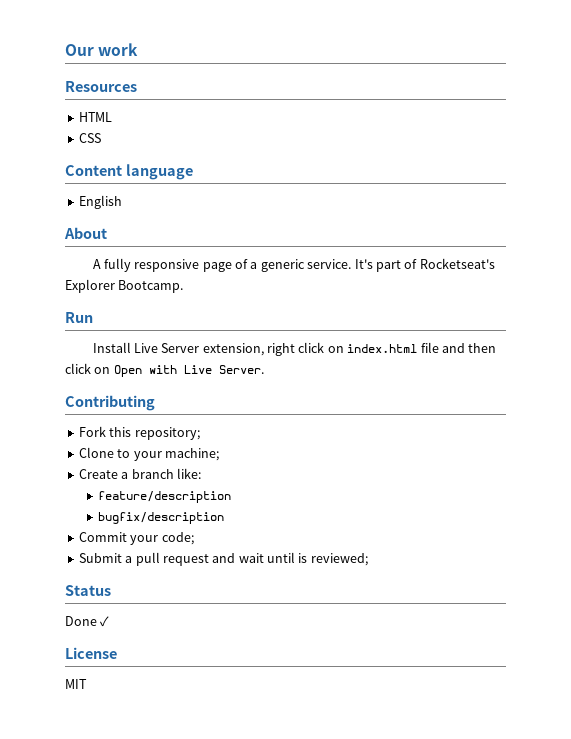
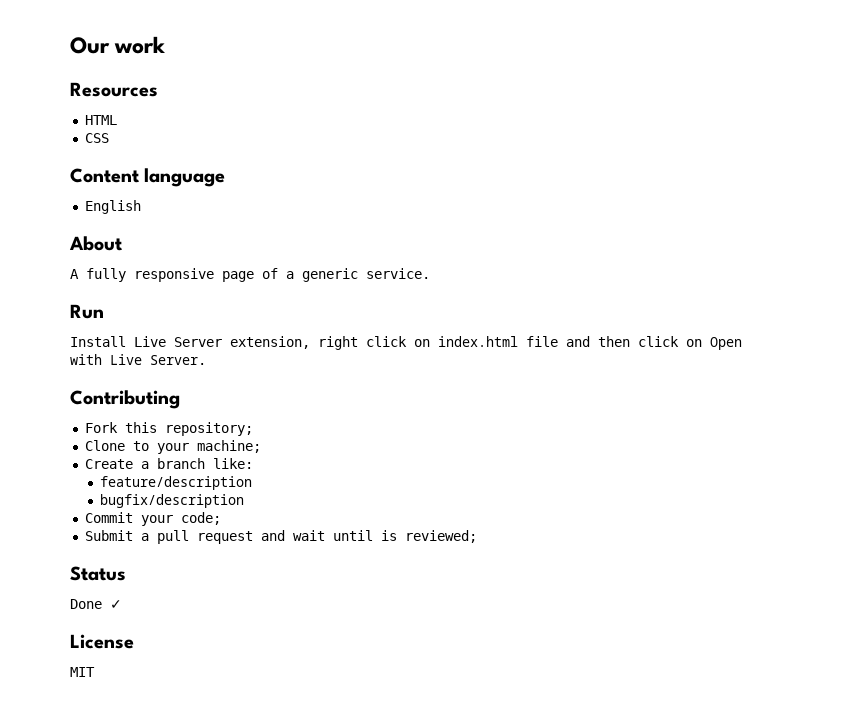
[354,258,495,272] [65,279,184,293] It's part of Rocketseat's Explorer Bootcamp. -> (430, 273) none

